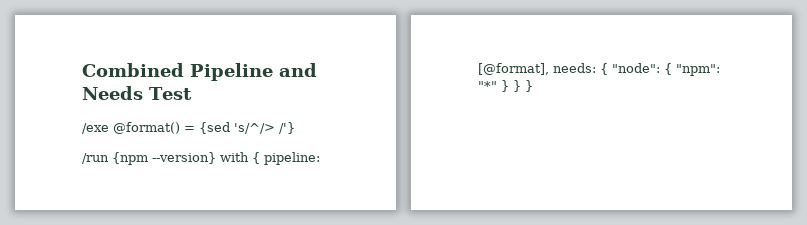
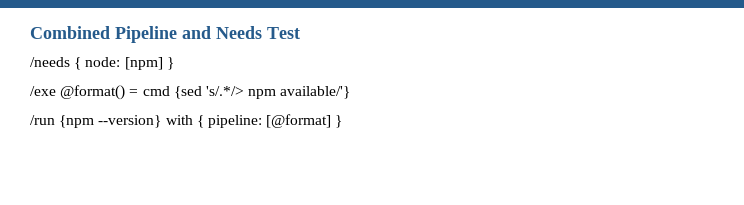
[82,122,295,134] /exe @format() = {sed 's/^/> /'} -> [30,57,174,70] [30,85,351,100] /needs { node: [npm] } // /exe @format() = cmd {sed 's/.*/> npm available/'}
[478,63,720,76] [478,80,521,92] [@format], needs: { "node": { "npm": "*" } } -> [266,114,332,128] [@format]

